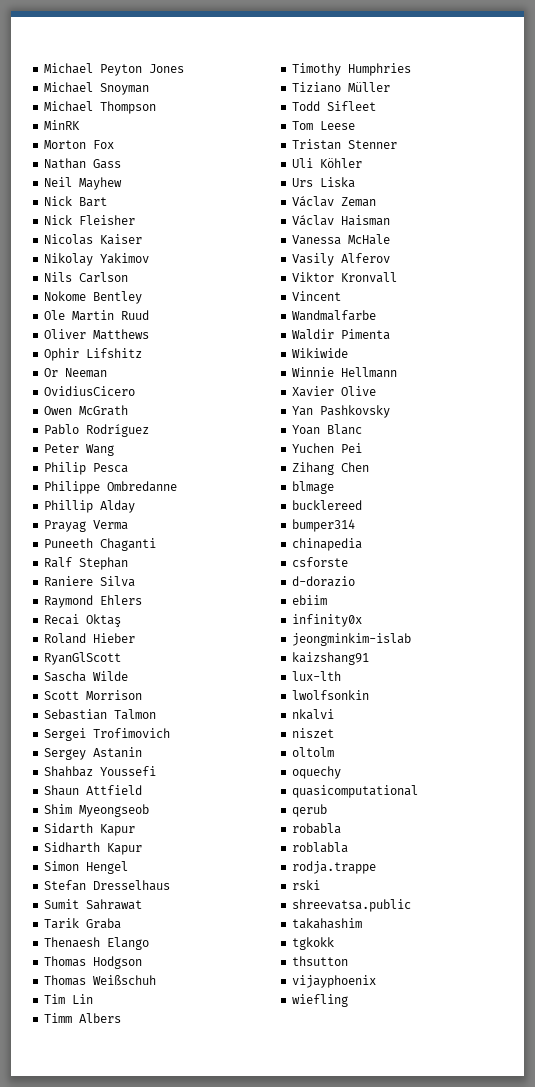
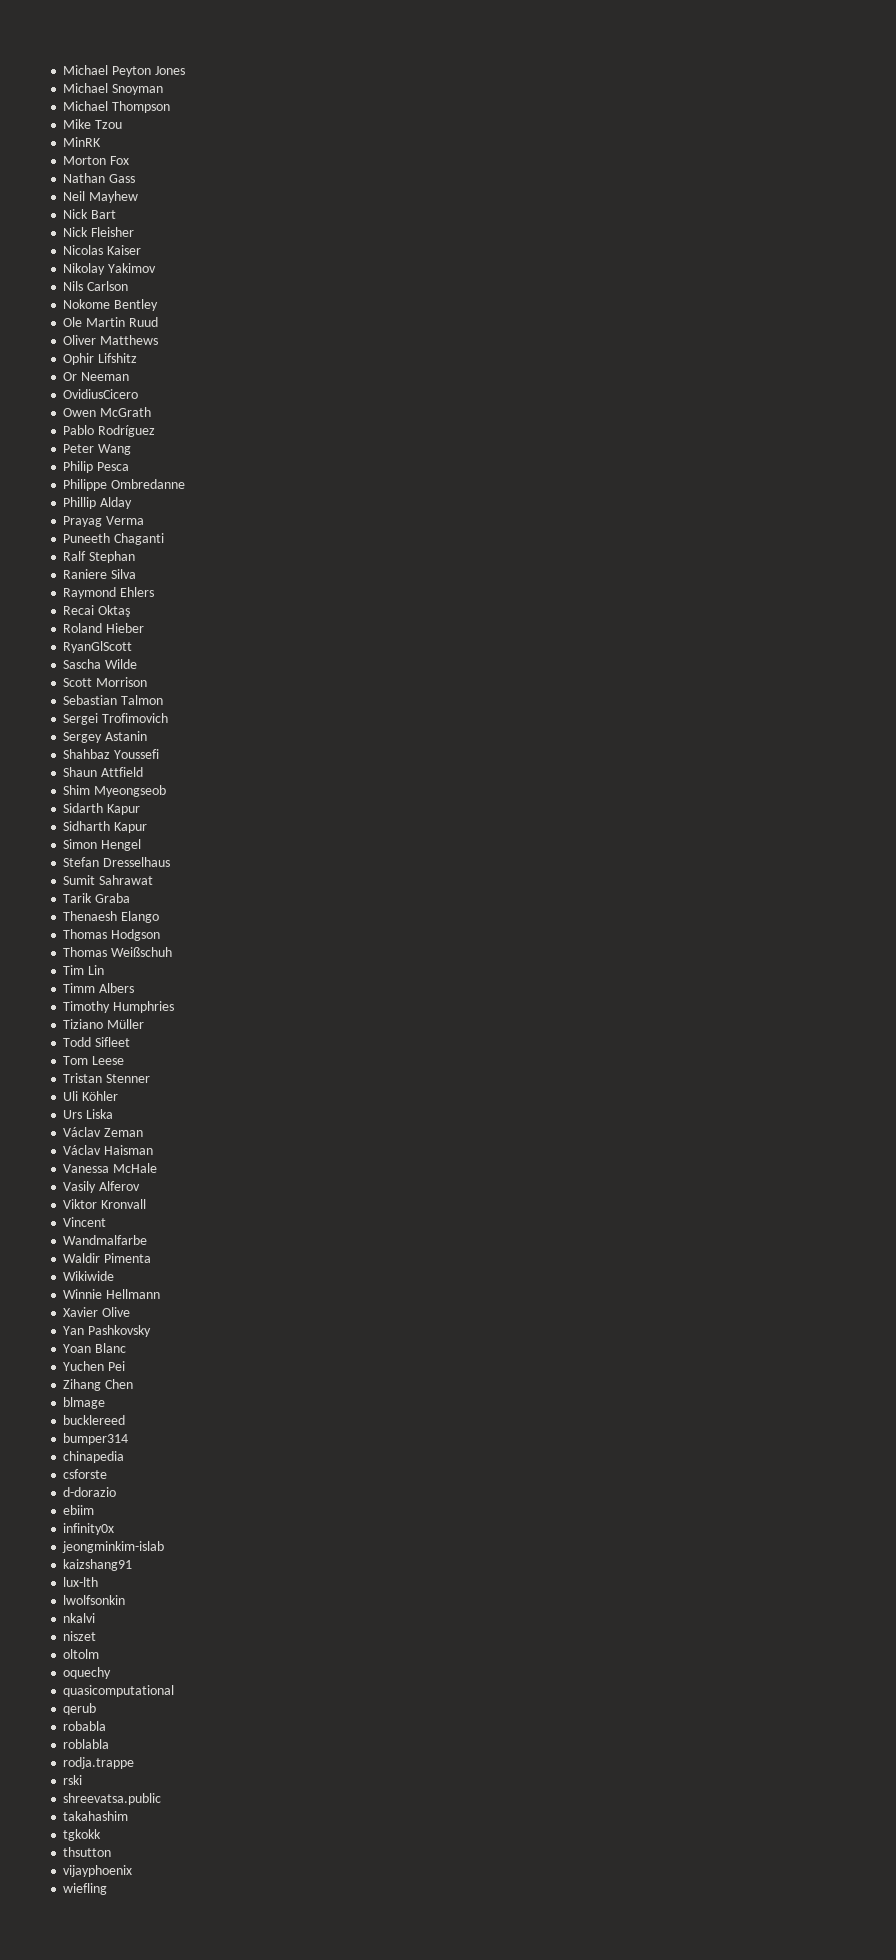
(157, 107) none -> [63,119,123,129] // Mike Tzou

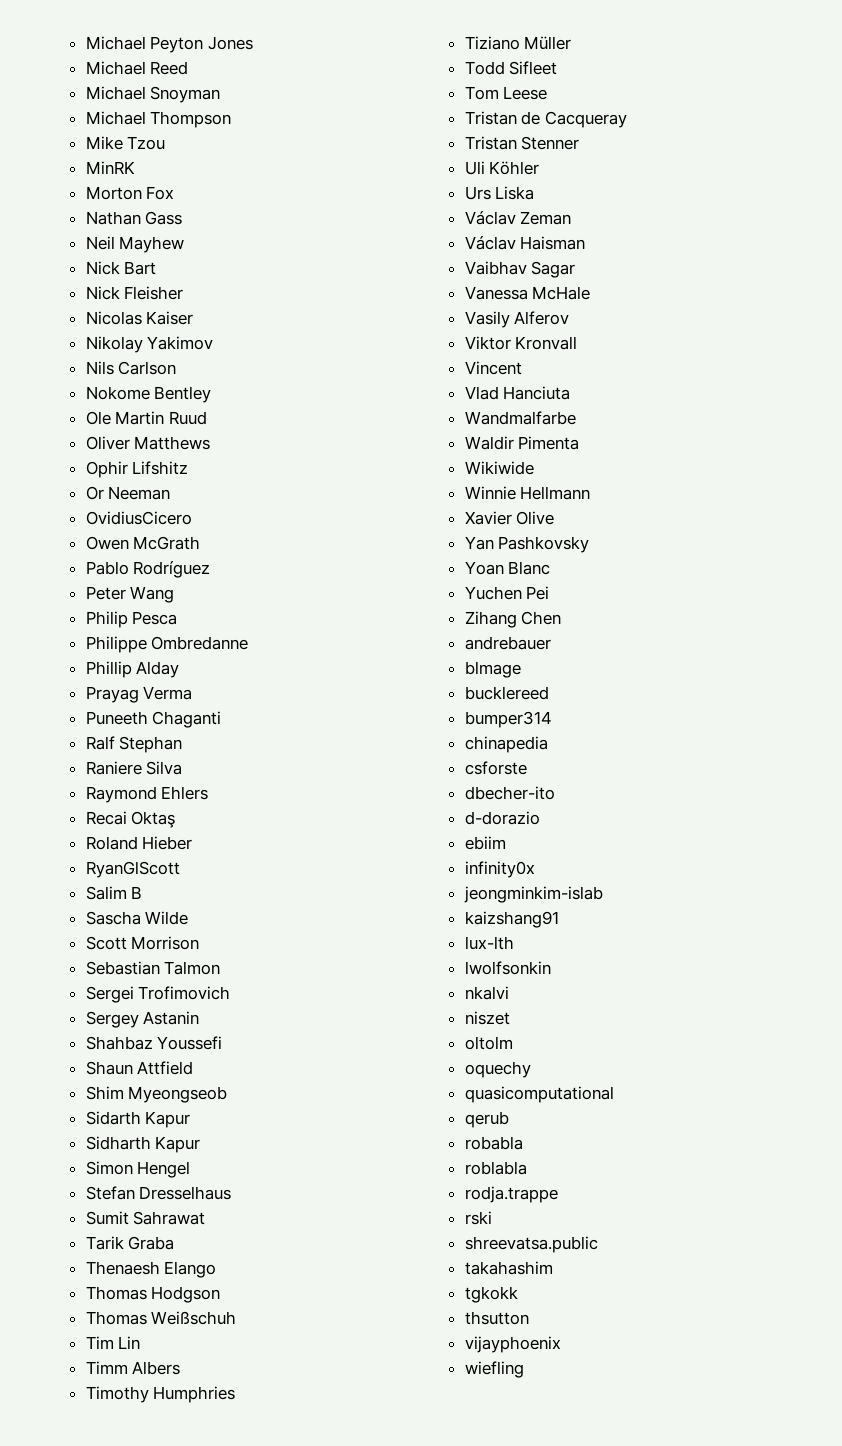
(185, 70) none -> [85,61,189,75] // Michael Reed
(133, 647) none -> [85,886,143,900] // Salim B
(125, 1060) none -> [464,111,627,128] // Tristan de Cacqueray
(154, 1150) none -> [464,261,576,278] // Vaibhav Sagar
(107, 1222) none -> [464,386,571,400] // Vlad Hanciuta
(134, 1384) none -> [464,636,551,650] // andrebauer
(108, 1474) none -> [464,786,555,800] // dbecher-ito

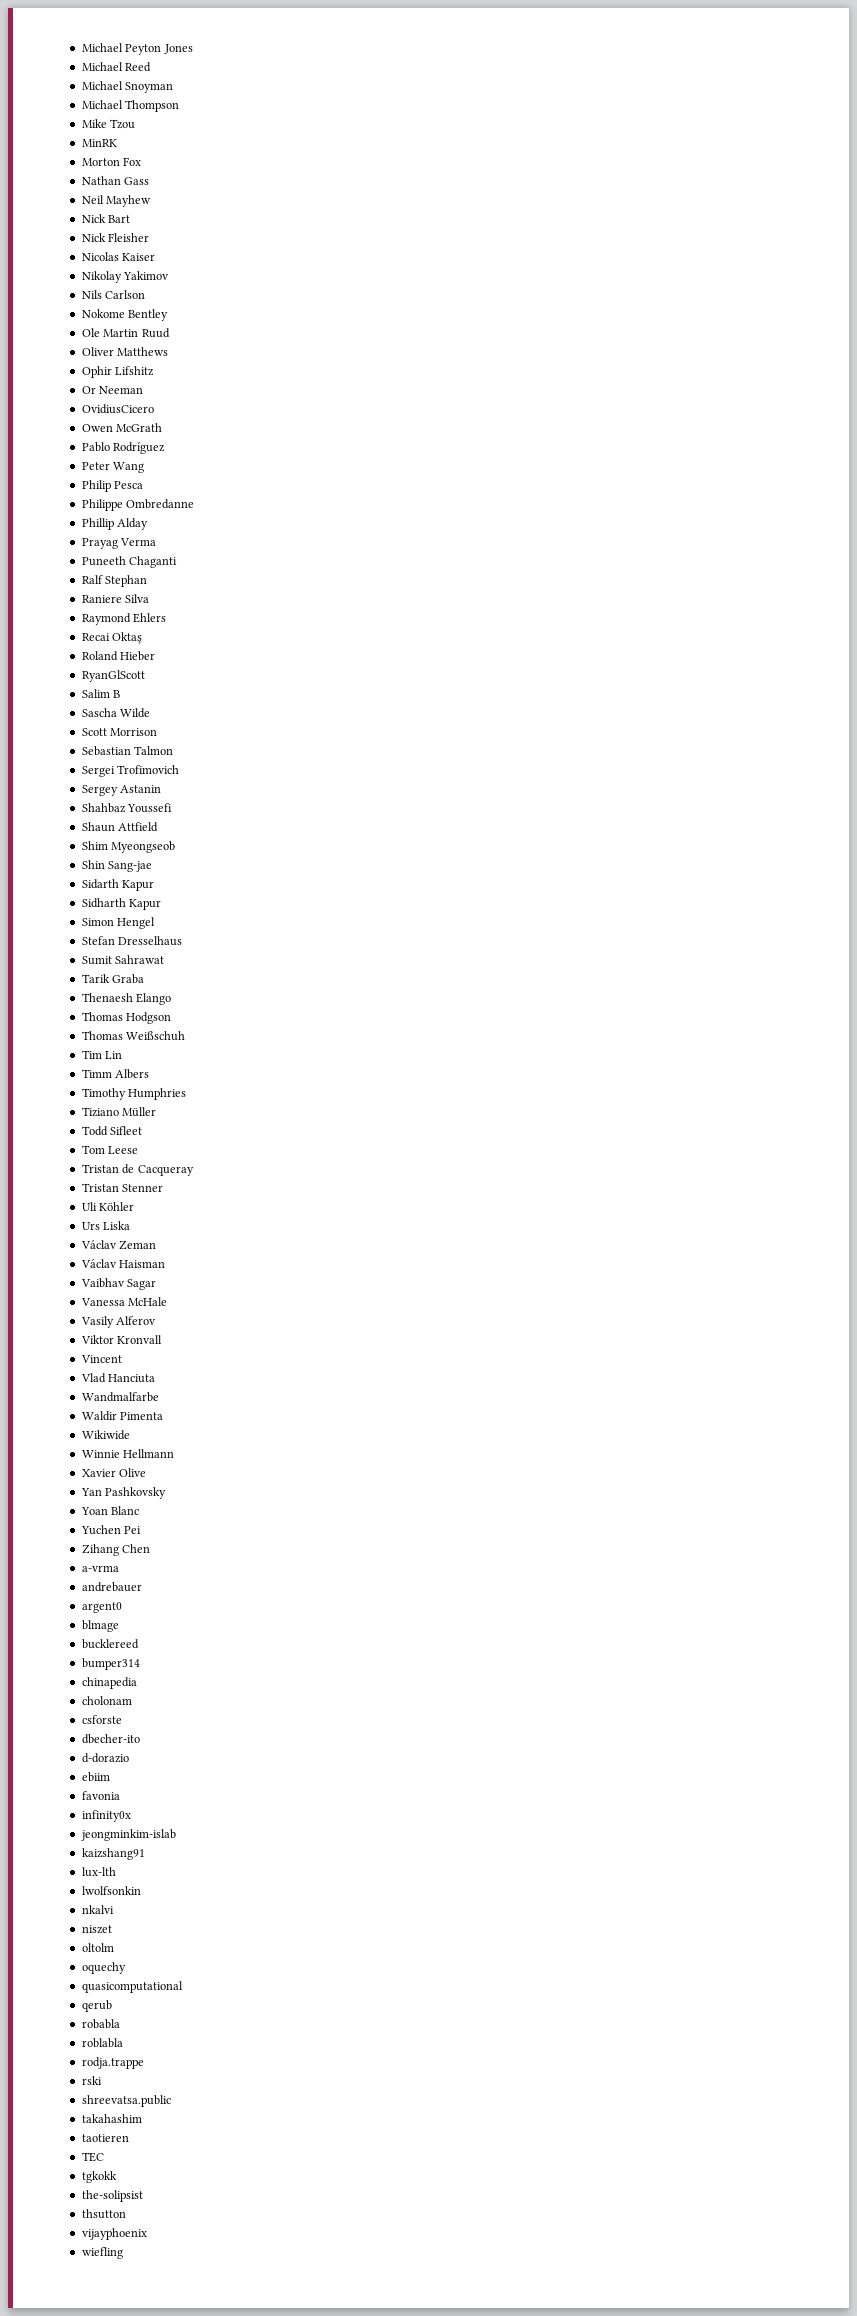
(228, 1094) none -> [81,860,153,872] // Shin Sang-jae
(562, 618) none -> [81,1565,119,1572] // a-vrma
(551, 643) none -> [81,1602,122,1613] // argent0
(548, 744) none -> [81,1696,132,1705] // cholonam
(506, 843) none -> [81,1791,120,1800] // favonia
(553, 1268) none -> [81,2134,129,2142] [81,2152,104,2162] // taotieren // TEC
(518, 1294) none -> [81,2190,143,2202] // the-solipsist

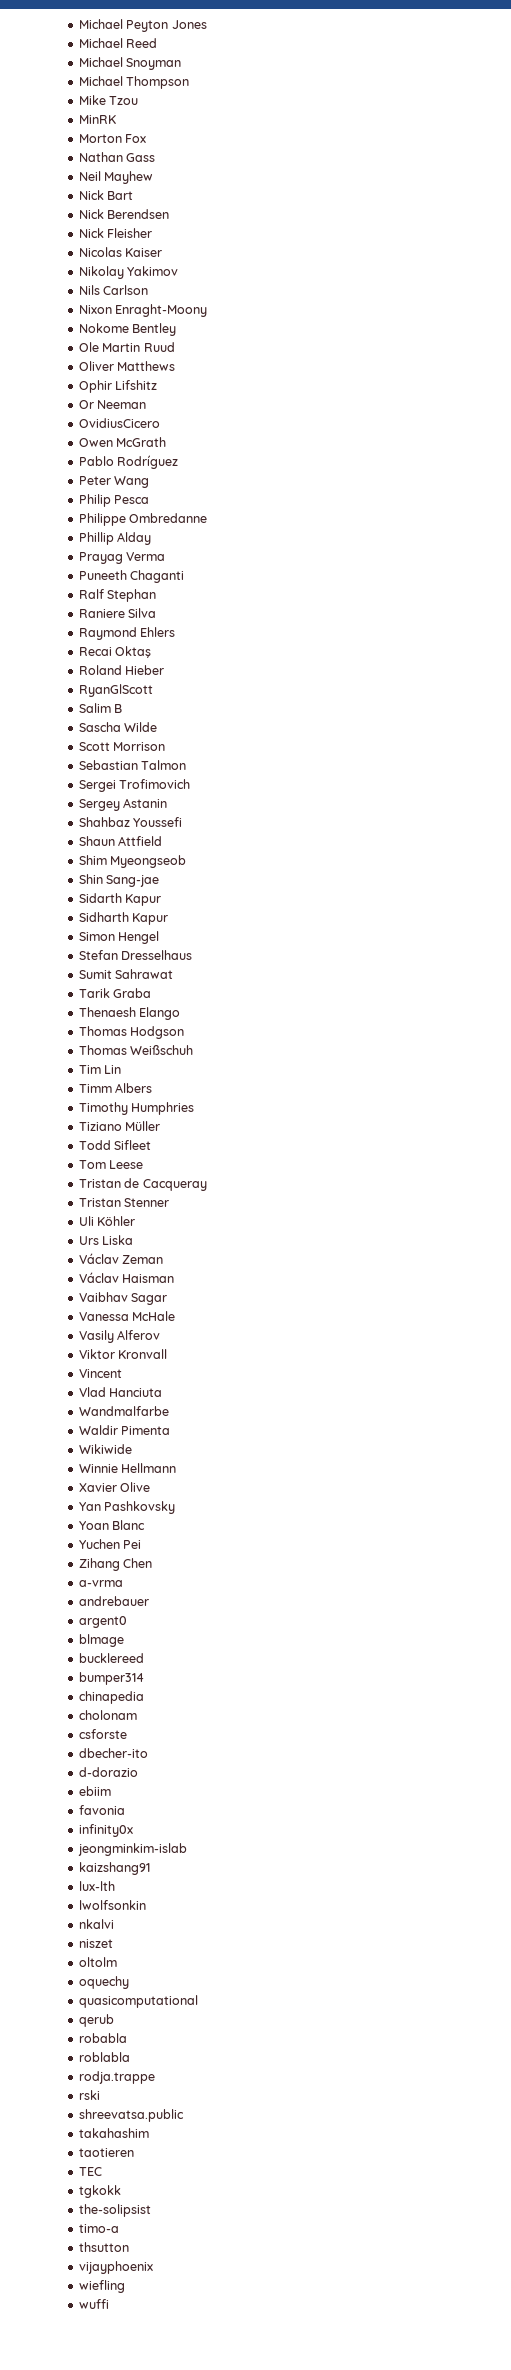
(131, 219) none -> [78,209,170,219] // Nick Berendsen
(146, 294) none -> [78,304,208,317] // Nixon Enraght-Moony
(143, 2196) none -> [78,2224,119,2233] // timo-a
(123, 2253) none -> [78,2299,109,2309] // wuffi

